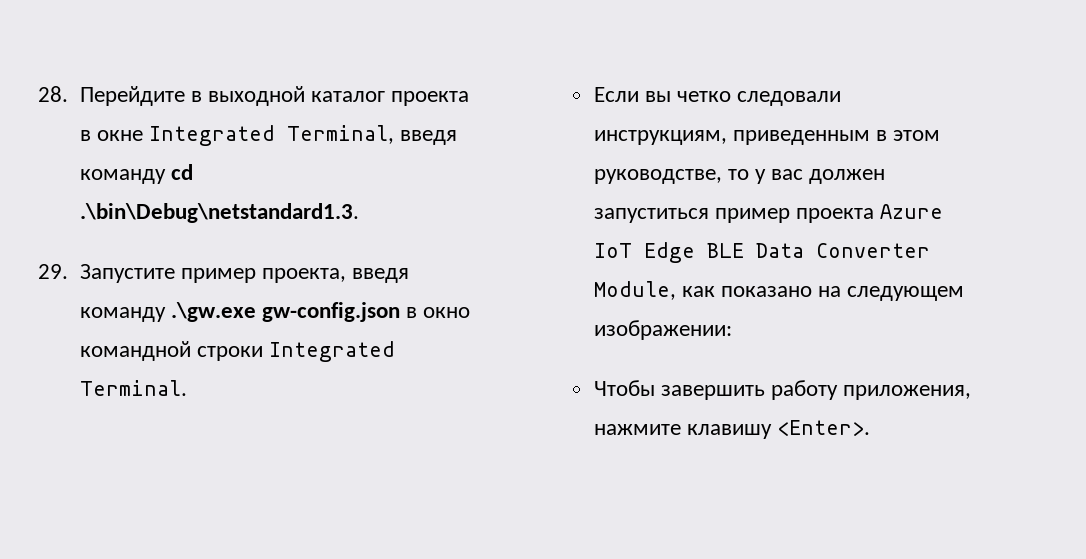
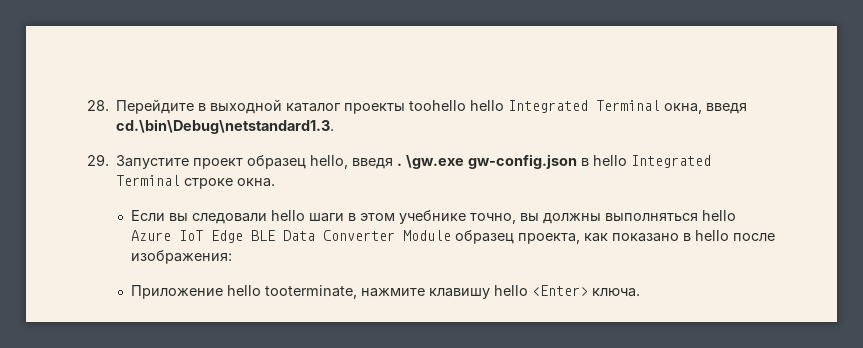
[391,91,470,106] [79,125,458,146] [79,164,193,184] [79,203,359,223] [38,264,410,283] [79,302,471,322] [79,341,395,362] [79,380,187,396] [593,87,842,106] [593,130,941,145] [593,169,886,184] [593,208,874,223] проекта в окне Integrated Terminal, введя команду cd .\bin\Debug\netstandard1.3. // 29. Запустите пример проекта, введя команду .\gw.exe gw-config.json в окно командной строки Integrated Terminal. // Если вы четко следовали инструкциям, приведенным в этом руководстве, то у вас должен запуститься пример проекта -> [344,100,748,114] [116,119,335,134] [87,154,712,169] [116,175,276,189] [130,210,736,224] проекты toohello hello Integrated Terminal окна, введя cd.\bin\Debug\netstandard1.3. // 29. Запустите проект образец hello, введя . \gw.exe gw-config.json в hello Integrated Terminal строке окна. // Если вы следовали hello шаги в этом учебнике точно, вы должны выполняться hello
[593,281,965,301] [593,320,732,340] [593,380,972,400] [593,420,870,439] Module, как показано на следующем изображении: // Чтобы завершить работу приложения, нажмите клавишу <Enter>. -> [402,230,775,244] [130,250,232,264] [130,285,640,299] Module образец проекта, как показано в hello после изображения: // Приложение hello tooterminate, нажмите клавишу hello <Enter> ключа.

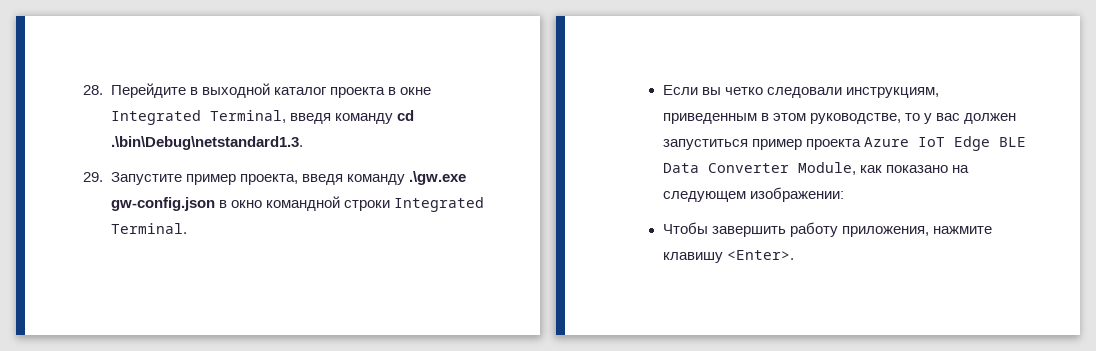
[344,100,748,114] [116,119,335,134] [87,154,712,169] [116,175,276,189] [130,210,736,224] проекты toohello hello Integrated Terminal окна, введя cd.\bin\Debug\netstandard1.3. // 29. Запустите проект образец hello, введя . \gw.exe gw-config.json в hello Integrated Terminal строке окна. // Если вы следовали hello шаги в этом учебнике точно, вы должны выполняться hello -> [329,87,431,98] [110,110,414,125] [110,136,303,150] [83,171,466,185] [110,196,484,212] [110,223,187,234] [662,85,940,98] [662,113,1017,124] [662,139,862,150] проекта в окне Integrated Terminal, введя команду cd .\bin\Debug\netstandard1.3. // 29. Запустите пример проекта, введя команду .\gw.exe gw-config.json в окно командной строки Integrated Terminal. // Если вы четко следовали инструкциям, приведенным в этом руководстве, то у вас должен запуститься пример проекта
[402,230,775,244] [130,250,232,264] [130,285,640,299] Module образец проекта, как показано в hello после изображения: // Приложение hello tooterminate, нажмите клавишу hello <Enter> ключа. -> [797,162,970,175] [662,187,845,202] [662,222,993,237] [662,250,795,263] Module, как показано на следующем изображении: // Чтобы завершить работу приложения, нажмите клавишу <Enter>.

